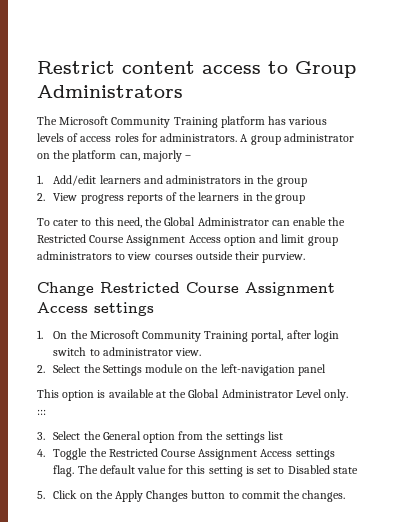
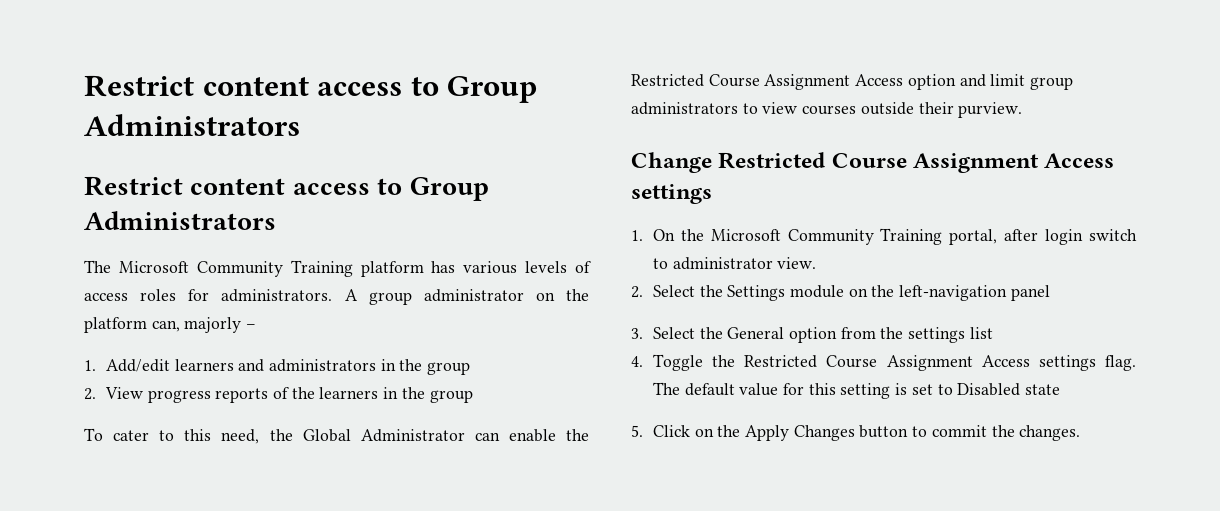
[37,61,356,78] [37,85,183,98] Restrict content access to Group Administrators -> [84,75,538,103] [84,114,300,136] [84,176,489,201] [84,211,276,230] Restrict content access to Group Administrators // Restrict content access to Group Administrators
[37,389,349,401] [37,409,46,415] // This option is available at the Global Administrator Level only. ::: -> (1050, 293) none

